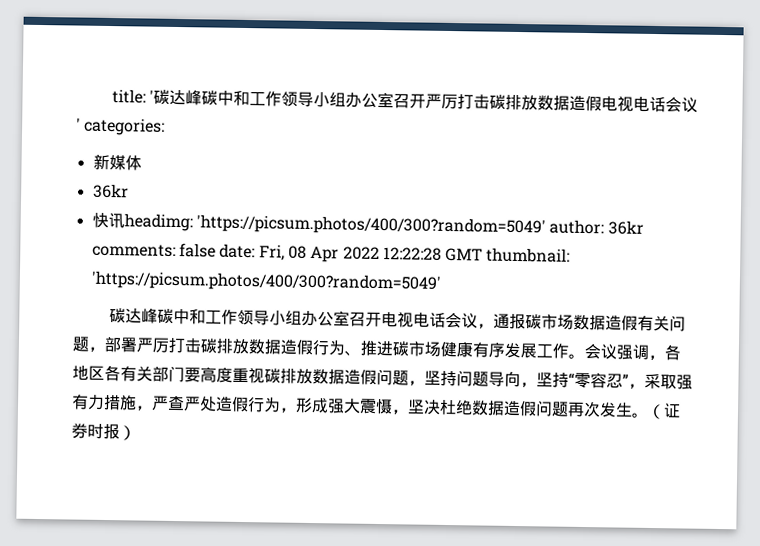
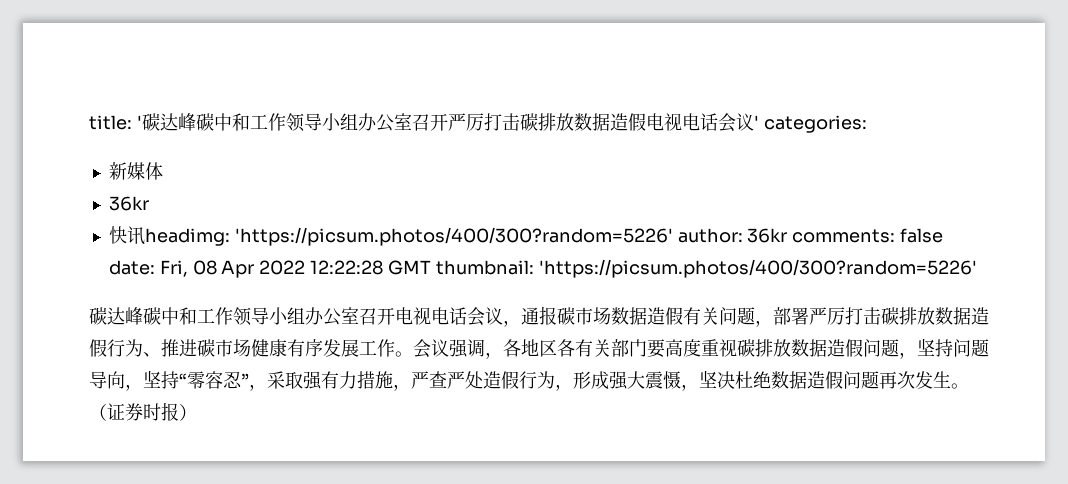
[195,214,546,237] 'https://picsum.photos/400/300?random=5049' -> [234,227,673,246] 'https://picsum.photos/400/300?random=5226'
[90,270,441,293] 'https://picsum.photos/400/300?random=5049' -> [538,259,977,278] 'https://picsum.photos/400/300?random=5226'

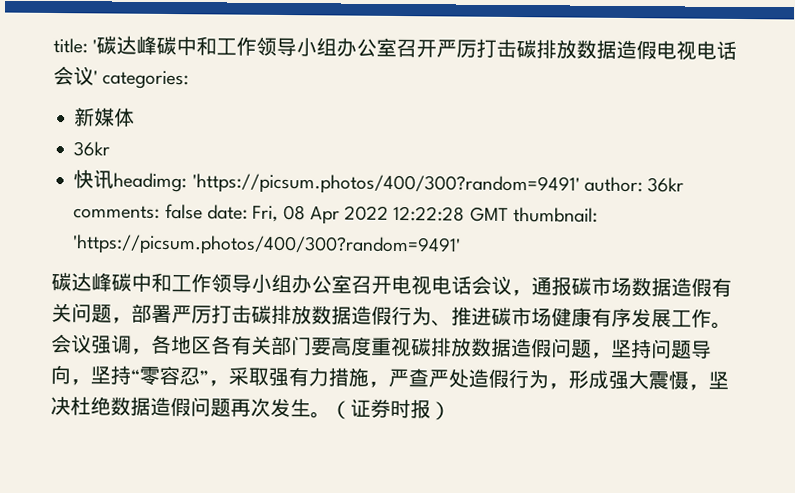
[234,227,673,246] 'https://picsum.photos/400/300?random=5226' -> [191,173,580,196] 'https://picsum.photos/400/300?random=9491'
[538,259,977,278] 'https://picsum.photos/400/300?random=5226' -> [72,234,462,257] 'https://picsum.photos/400/300?random=9491'

